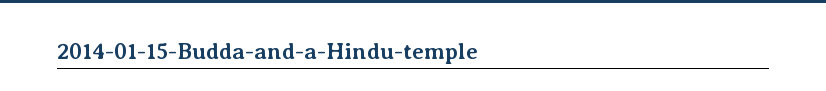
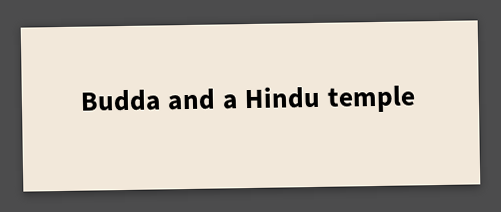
[57,43,478,64] 2014-01-15-Budda-and-a-Hindu-temple -> [80,85,416,113] Budda and a Hindu temple

